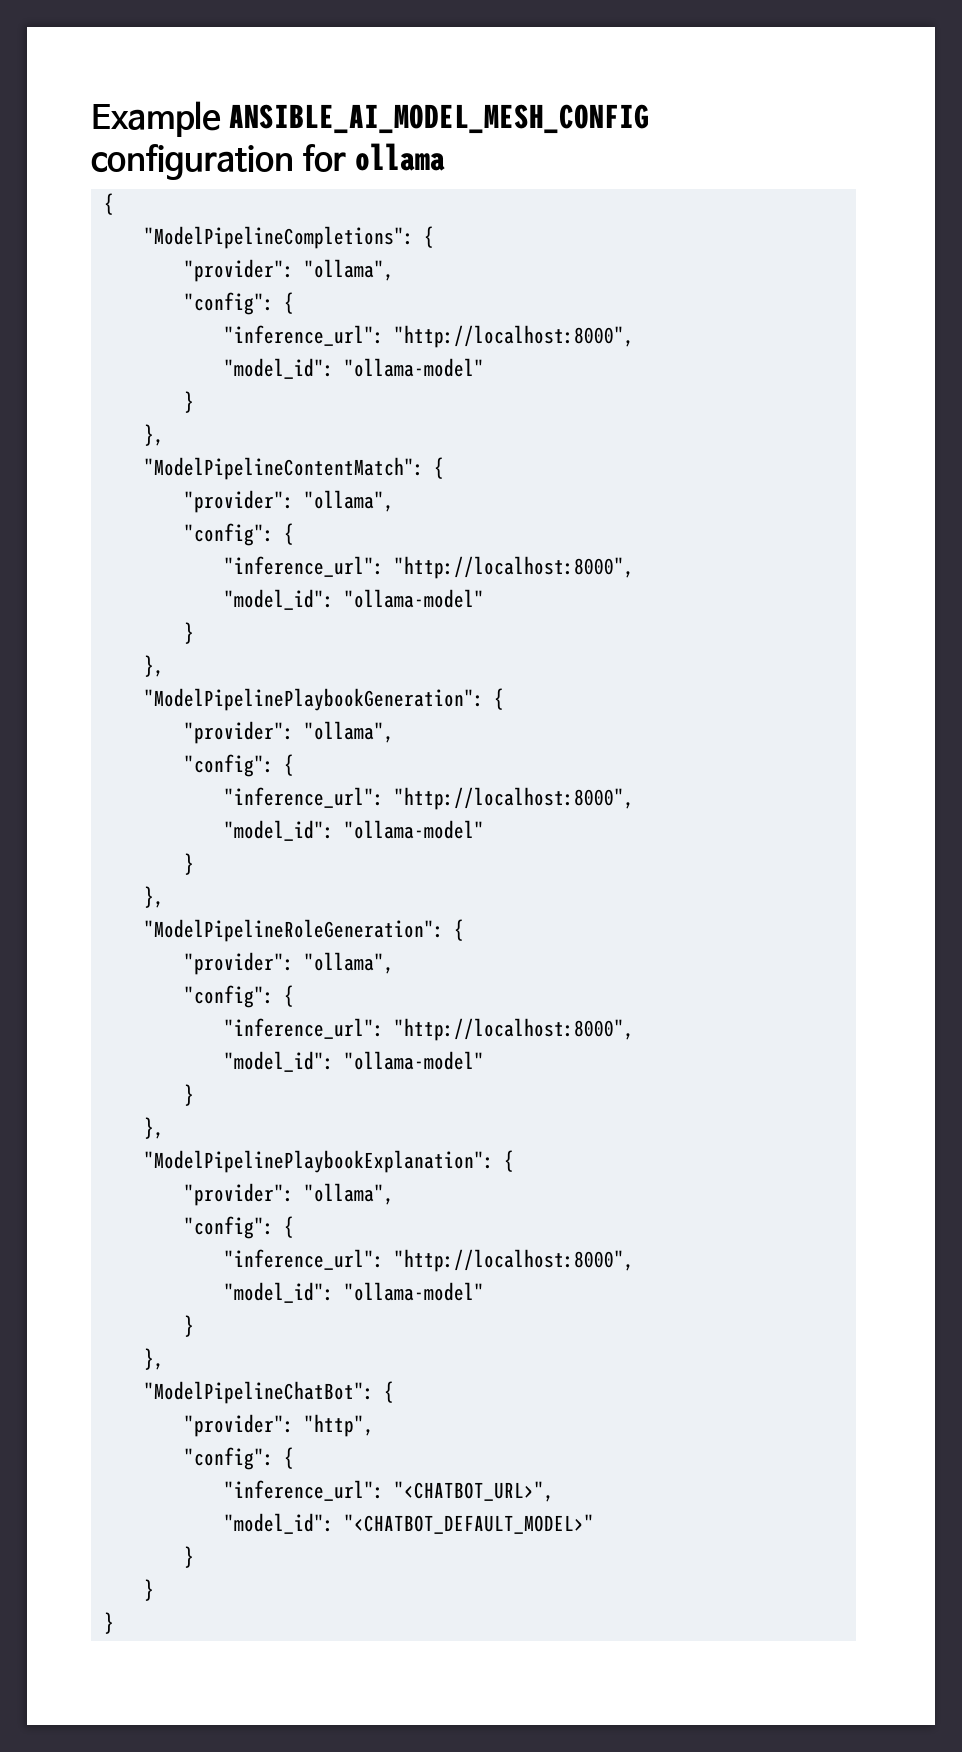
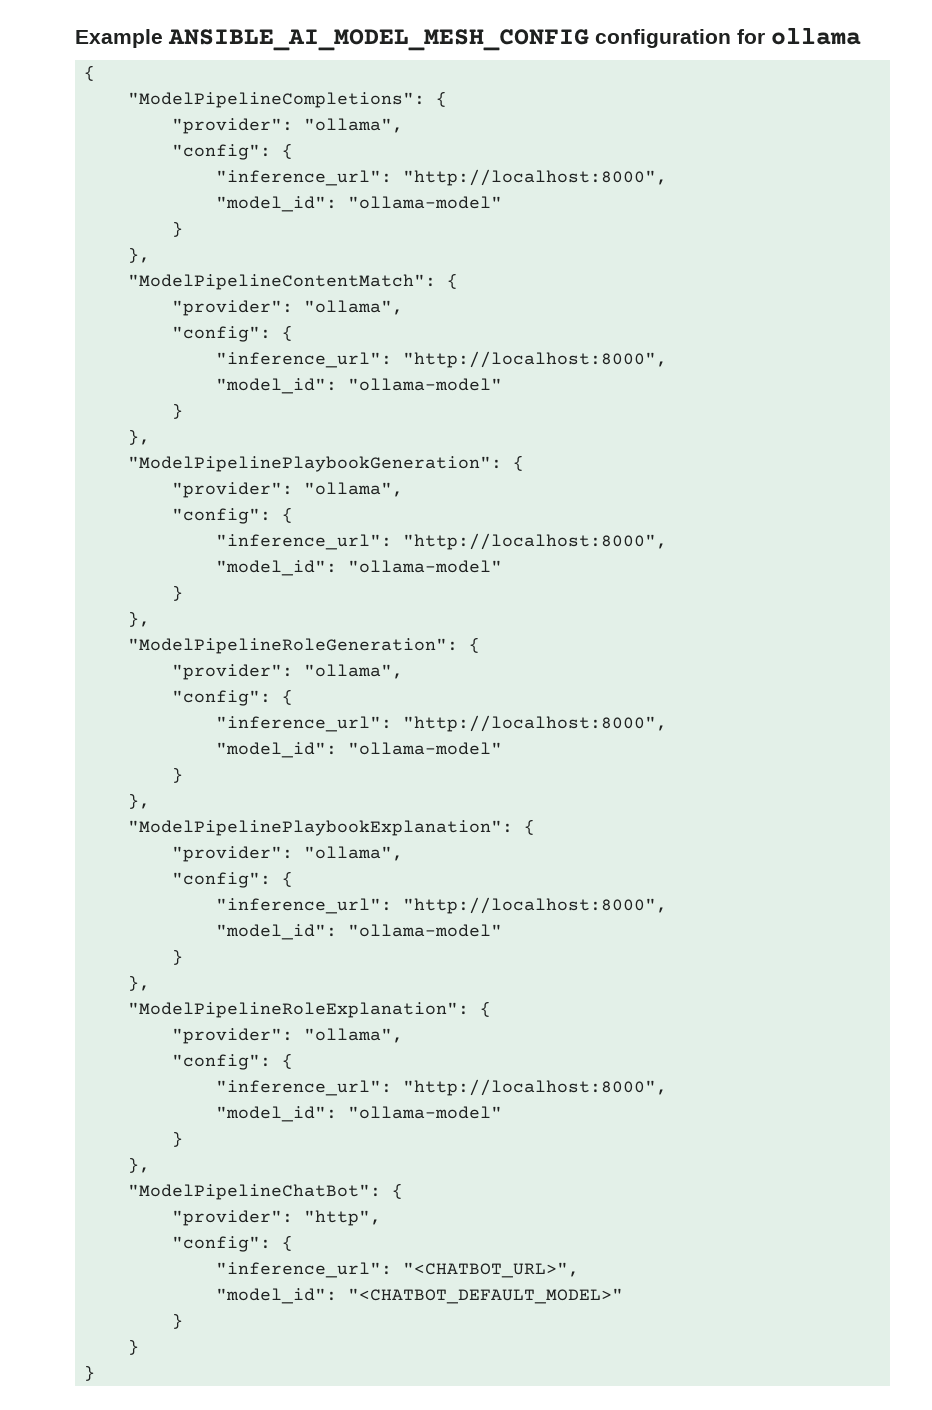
(164, 1359) none -> [128,1001,491,1018] [172,1028,403,1044] [172,1053,293,1070] [216,1079,667,1096] [216,1106,502,1122] [172,1131,183,1147] [128,1157,150,1173] // "ModelPipelineRoleExplanation": { // "provider": "ollama", // "config": { // "inference_url": "http://localhost:8000", // "model_id": "ollama-model" // } // },

